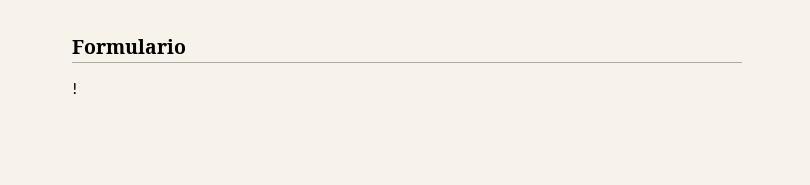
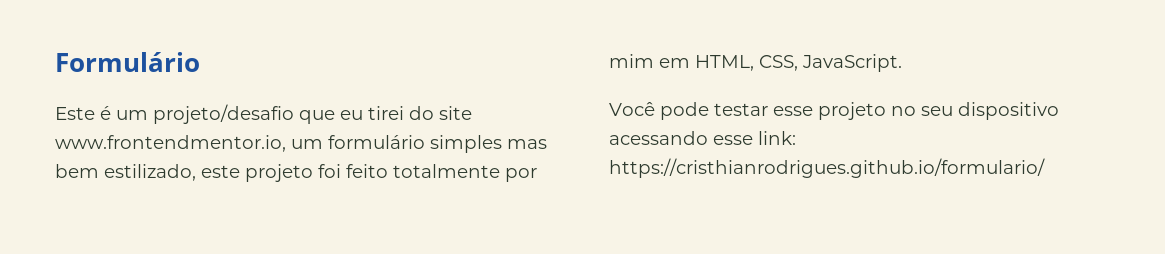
[72,39,186,54] [72,83,78,94] Formulario // ! -> [55,52,200,72] [55,104,472,124] [55,135,547,153] [55,164,537,182] [609,54,902,72] [609,102,1059,120] [609,131,796,145] [609,158,1045,178] Formulário // Este é um projeto/desafio que eu tirei do site www.frontendmentor.io, um formulário simples mas bem estilizado, este projeto foi feito totalmente por mim em HTML, CSS, JavaScript. // Você pode testar esse projeto no seu dispositivo acessando esse link: https://cristhianrodrigues.github.io/formulario/

